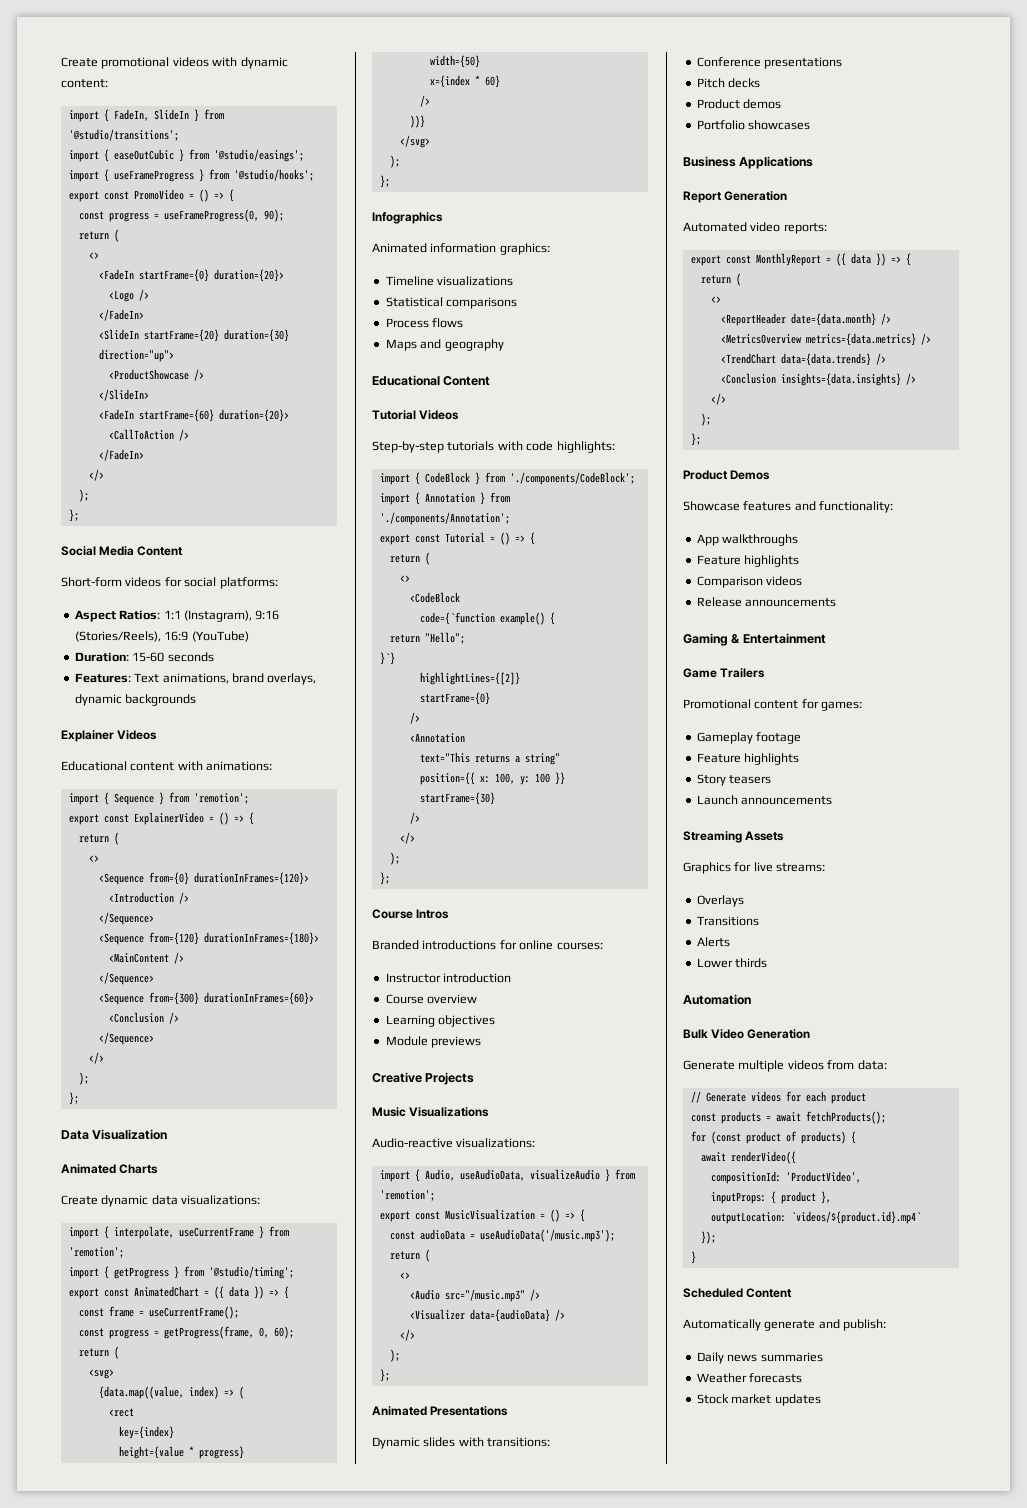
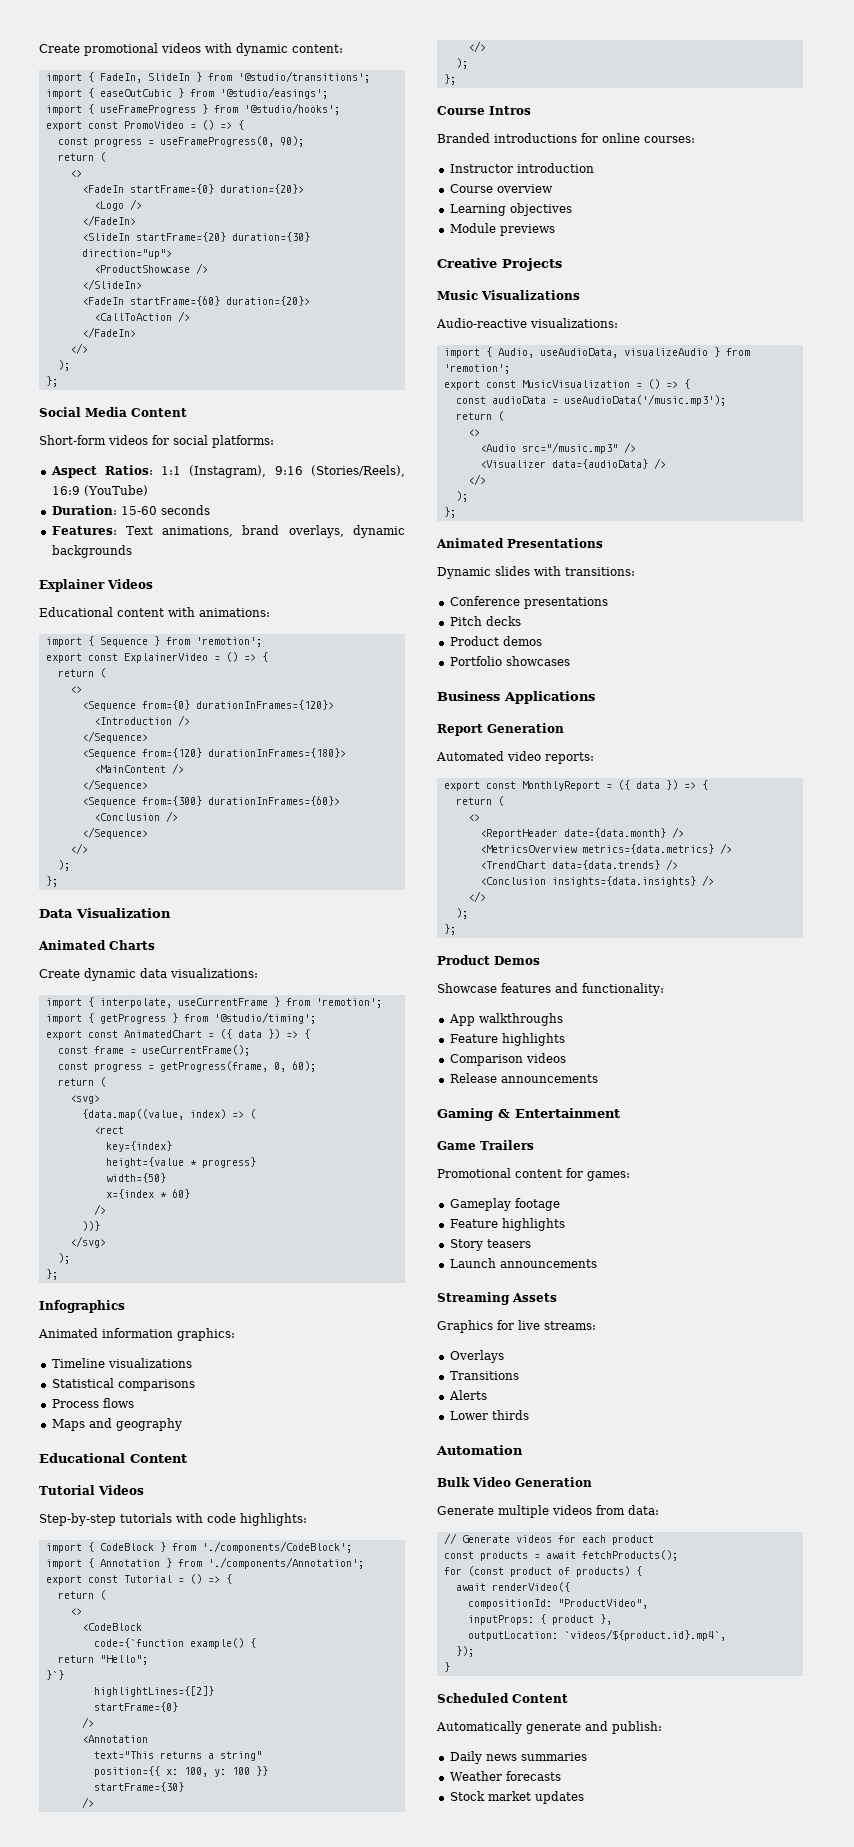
[785,1171,861,1183] 'ProductVideo', -> [557,1599,648,1609] "ProductVideo",
[790,1211,921,1224] `videos/${product.id}.mp4` -> [563,1629,726,1641] `videos/${product.id}.mp4`,

